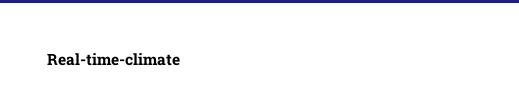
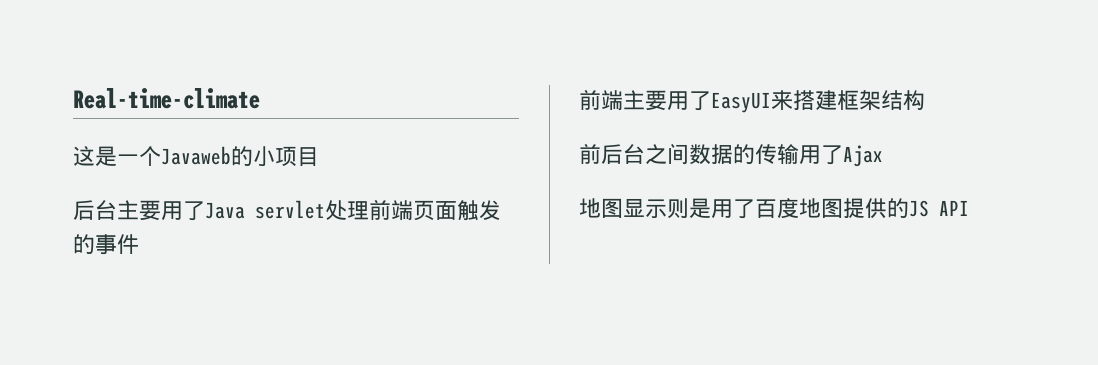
(180, 59) none -> [73,146,319,166] [73,199,501,221] [73,234,139,255] [579,89,925,113] [579,143,883,167] [579,198,969,219] // 这是一个Javaweb的小项目 // 后台主要用了Java servlet处理前端页面触发的事件 // 前端主要用了EasyUI来搭建框架结构 // 前后台之间数据的传输用了Ajax // 地图显示则是用了百度地图提供的JS API

